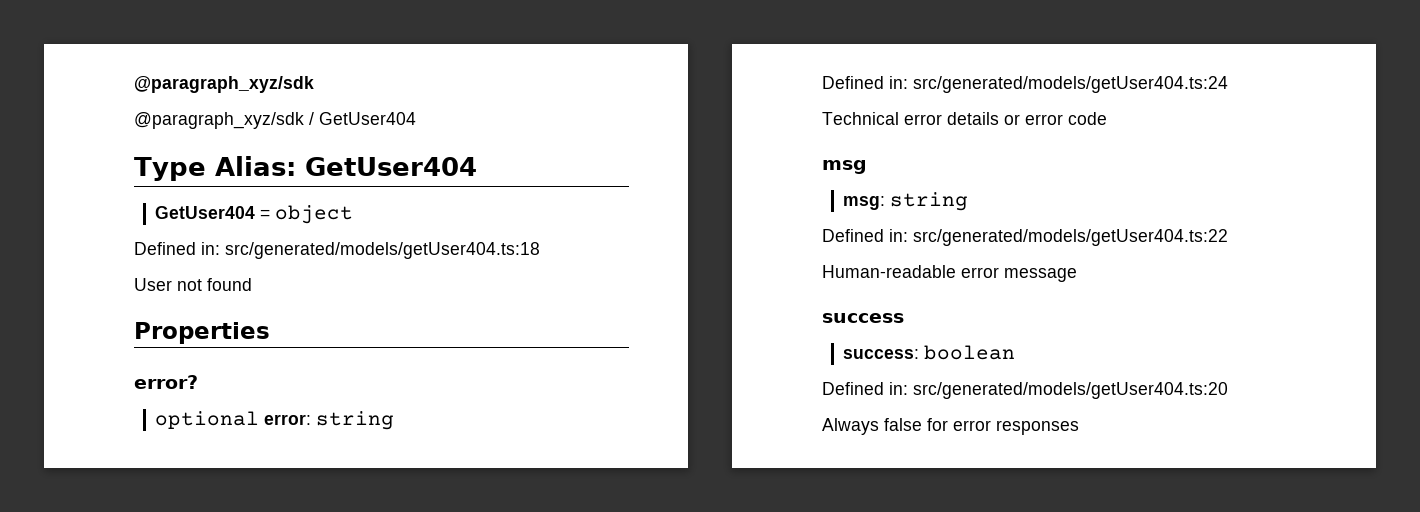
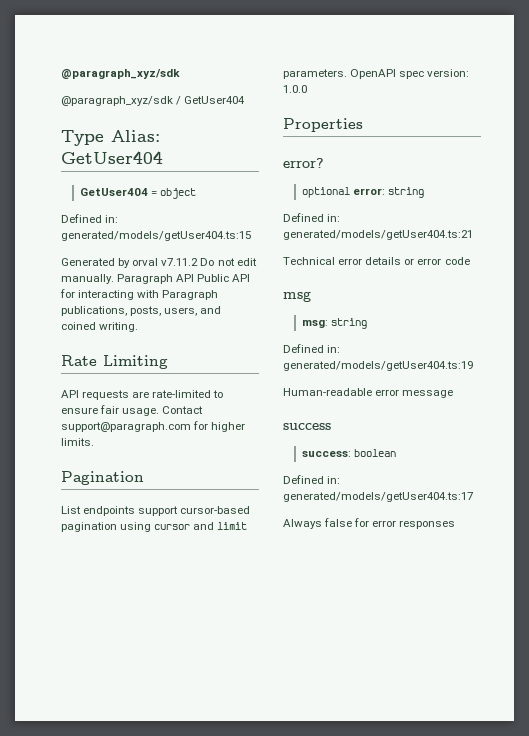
[225,242,540,259] [134,278,252,291] src/generated/models/getUser404.ts:18 // User not found -> [61,231,251,241] [61,258,257,268] [61,274,251,284] [60,289,219,300] [61,306,222,316] [61,322,139,332] [61,355,168,369] [61,390,224,400] [61,405,204,416] [61,421,246,432] [61,438,94,446] [61,471,144,485] [61,506,251,516] [61,522,248,532] [283,69,470,79] [283,85,307,93] generated/models/getUser404.ts:15 // Generated by orval v7.11.2 Do not edit manually. Paragraph API Public API for interacting with Paragraph publications, posts, users, and coined writing. // Rate Limiting // API requests are rate-limited to ensure fair usage. Contact support@paragraph.com for higher limits. // Pagination // List endpoints support cursor-based pagination using cursor and limit parameters. OpenAPI spec version: 1.0.0
[913,76,1228,93] src/generated/models/getUser404.ts:24 -> [283,230,473,240] generated/models/getUser404.ts:21
[913,229,1228,246] src/generated/models/getUser404.ts:22 -> [283,361,473,371] generated/models/getUser404.ts:19
[913,382,1228,399] src/generated/models/getUser404.ts:20 -> [283,492,473,502] generated/models/getUser404.ts:17

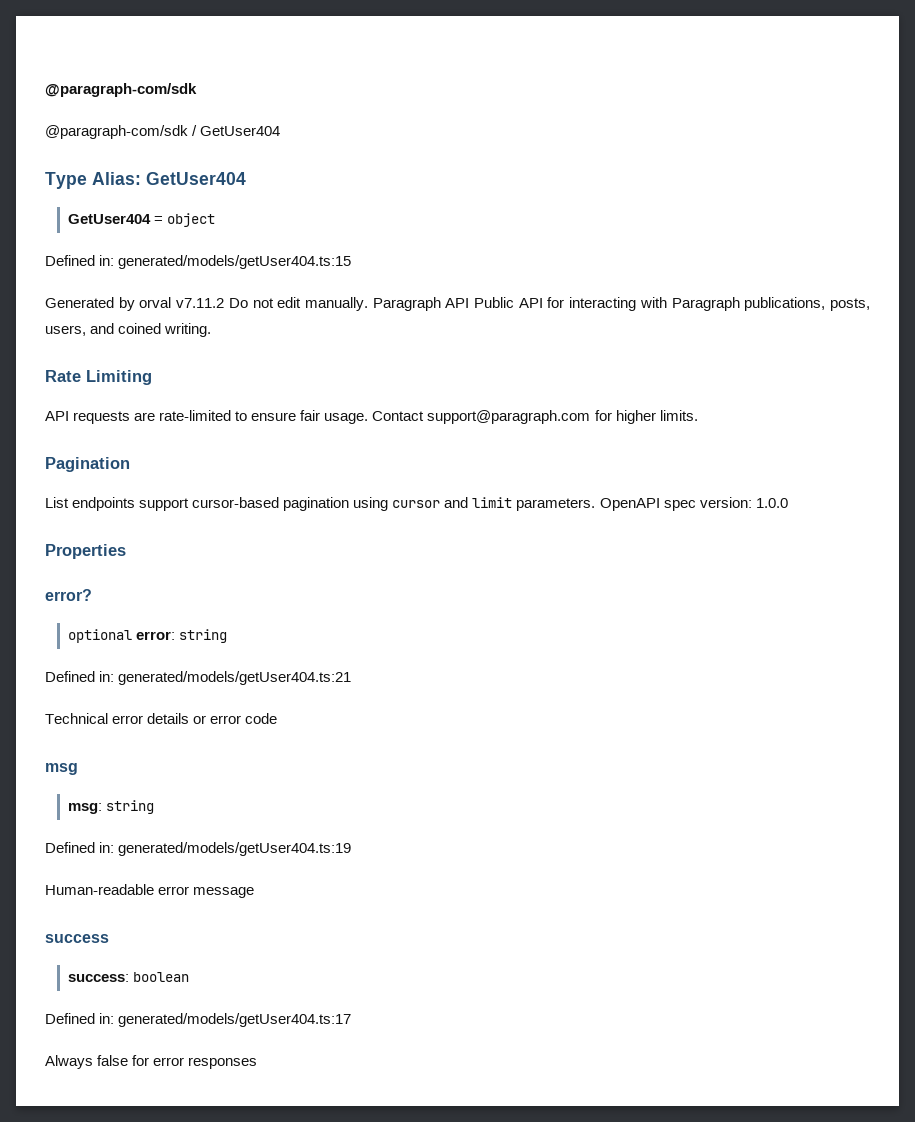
[61,69,180,79] [61,96,173,106] @paragraph_xyz/sdk // @paragraph_xyz/sdk -> [45,83,197,97] [45,125,188,139] @paragraph-com/sdk // @paragraph-com/sdk

